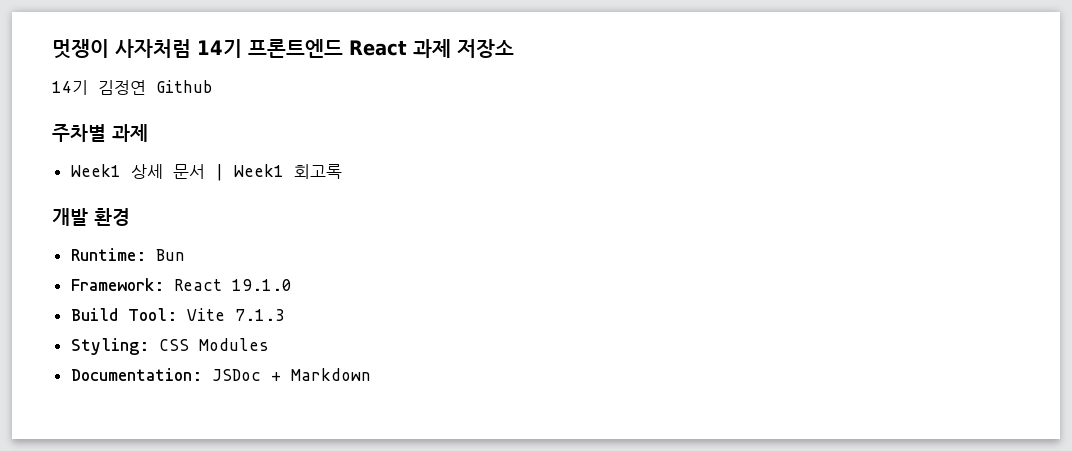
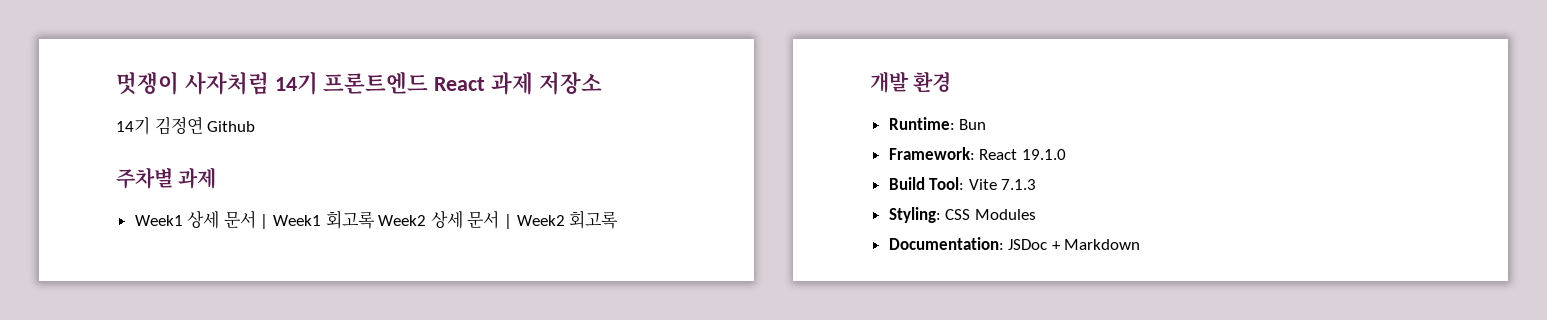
(342, 171) none -> [378,210,619,229] Week2 상세 문서 | Week2 회고록

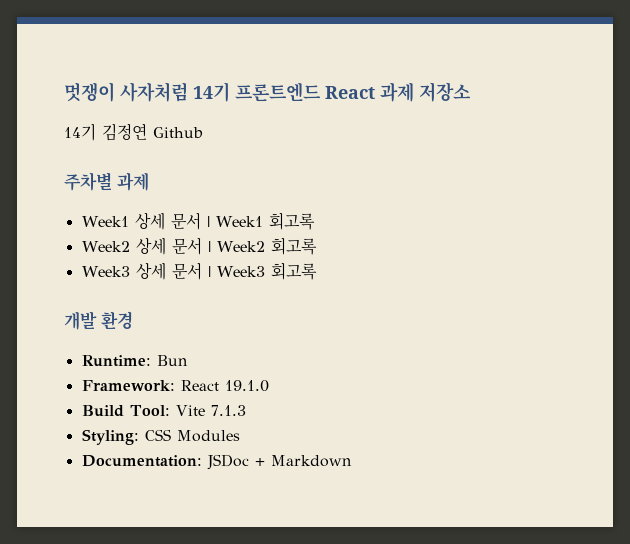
(375, 219) none -> (315, 221) //
(619, 219) none -> [81,262,317,280] // Week3 상세 문서 | Week3 회고록

